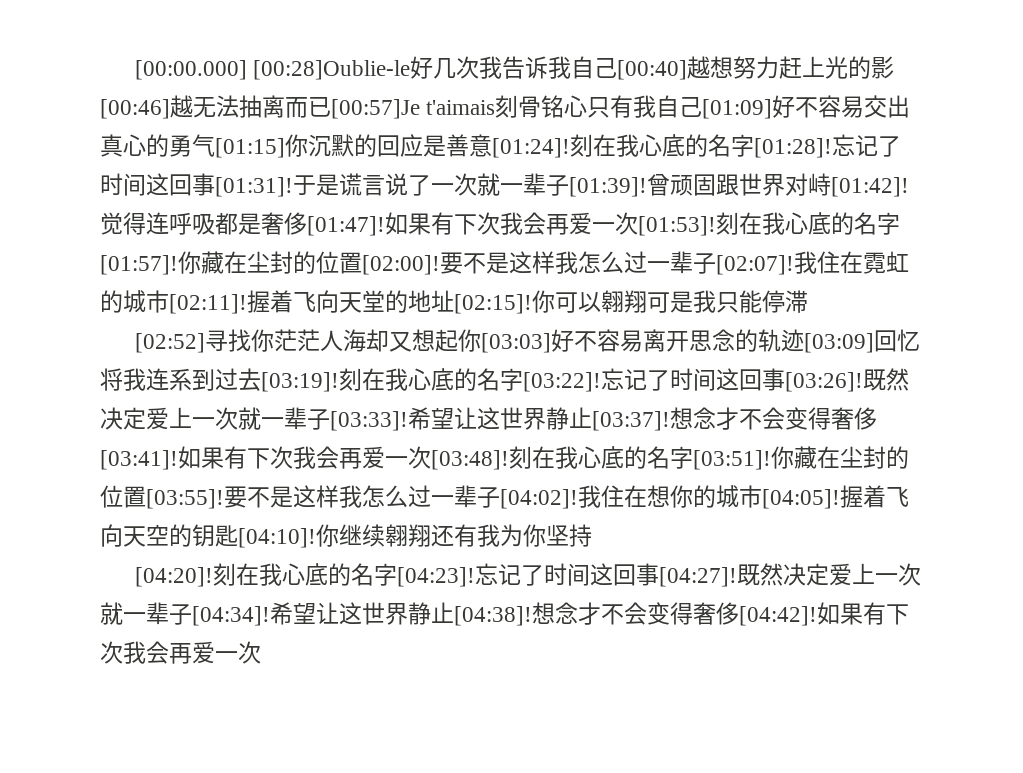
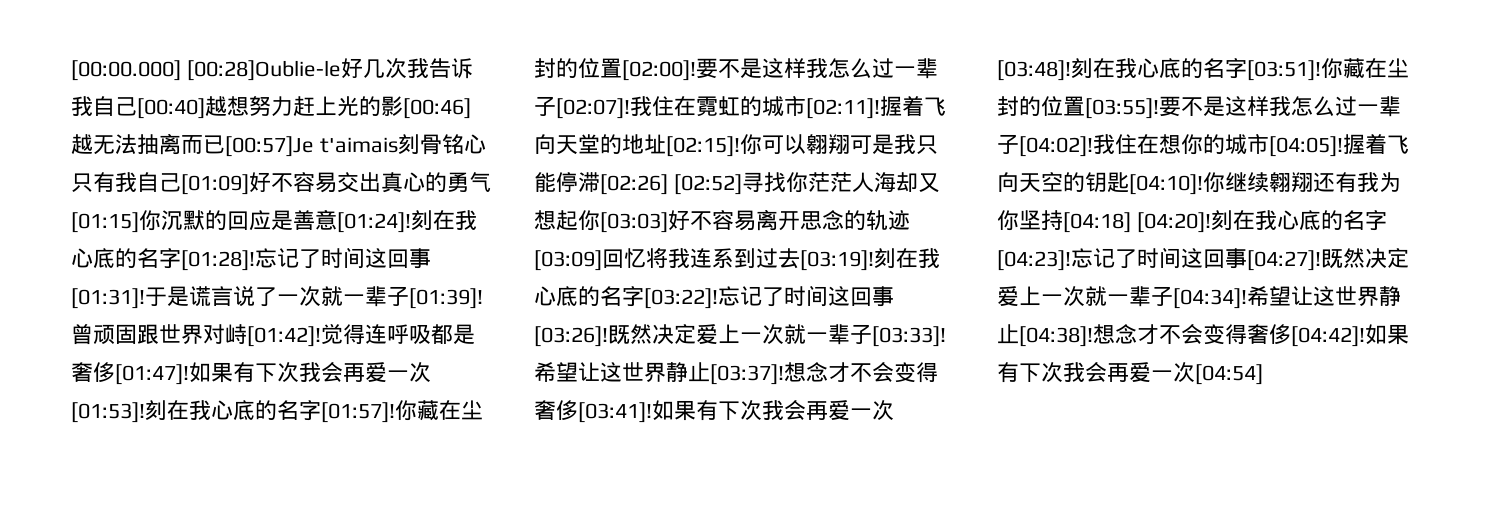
(808, 301) // -> [600,174,668,195] [02:26]
(592, 535) // -> [1063,212,1131,233] [04:18]
(261, 652) none -> [1195,364,1263,385] [04:54]

